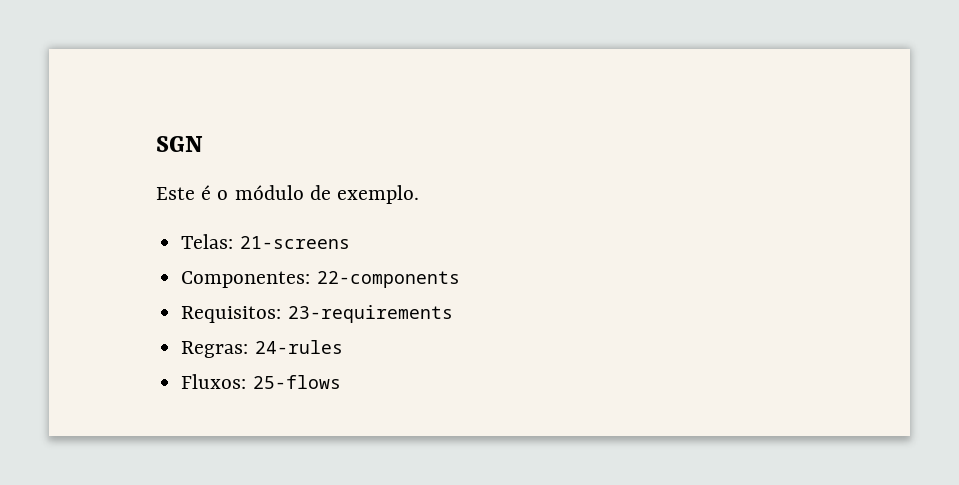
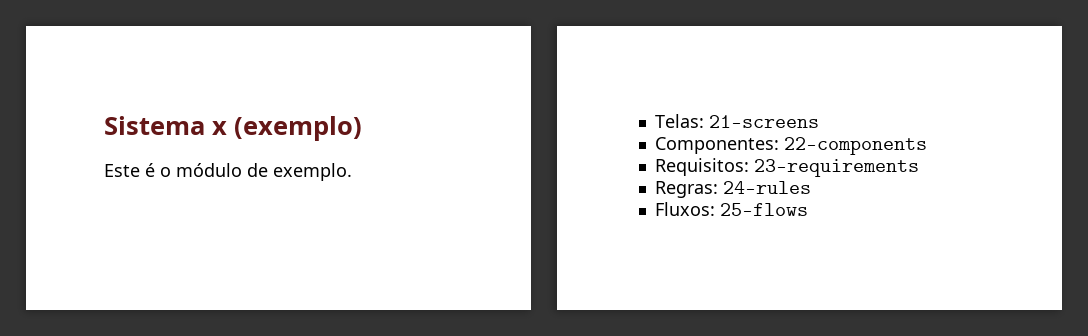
[156,136,203,152] SGN -> [104,116,362,141] Sistema x (exemplo)

